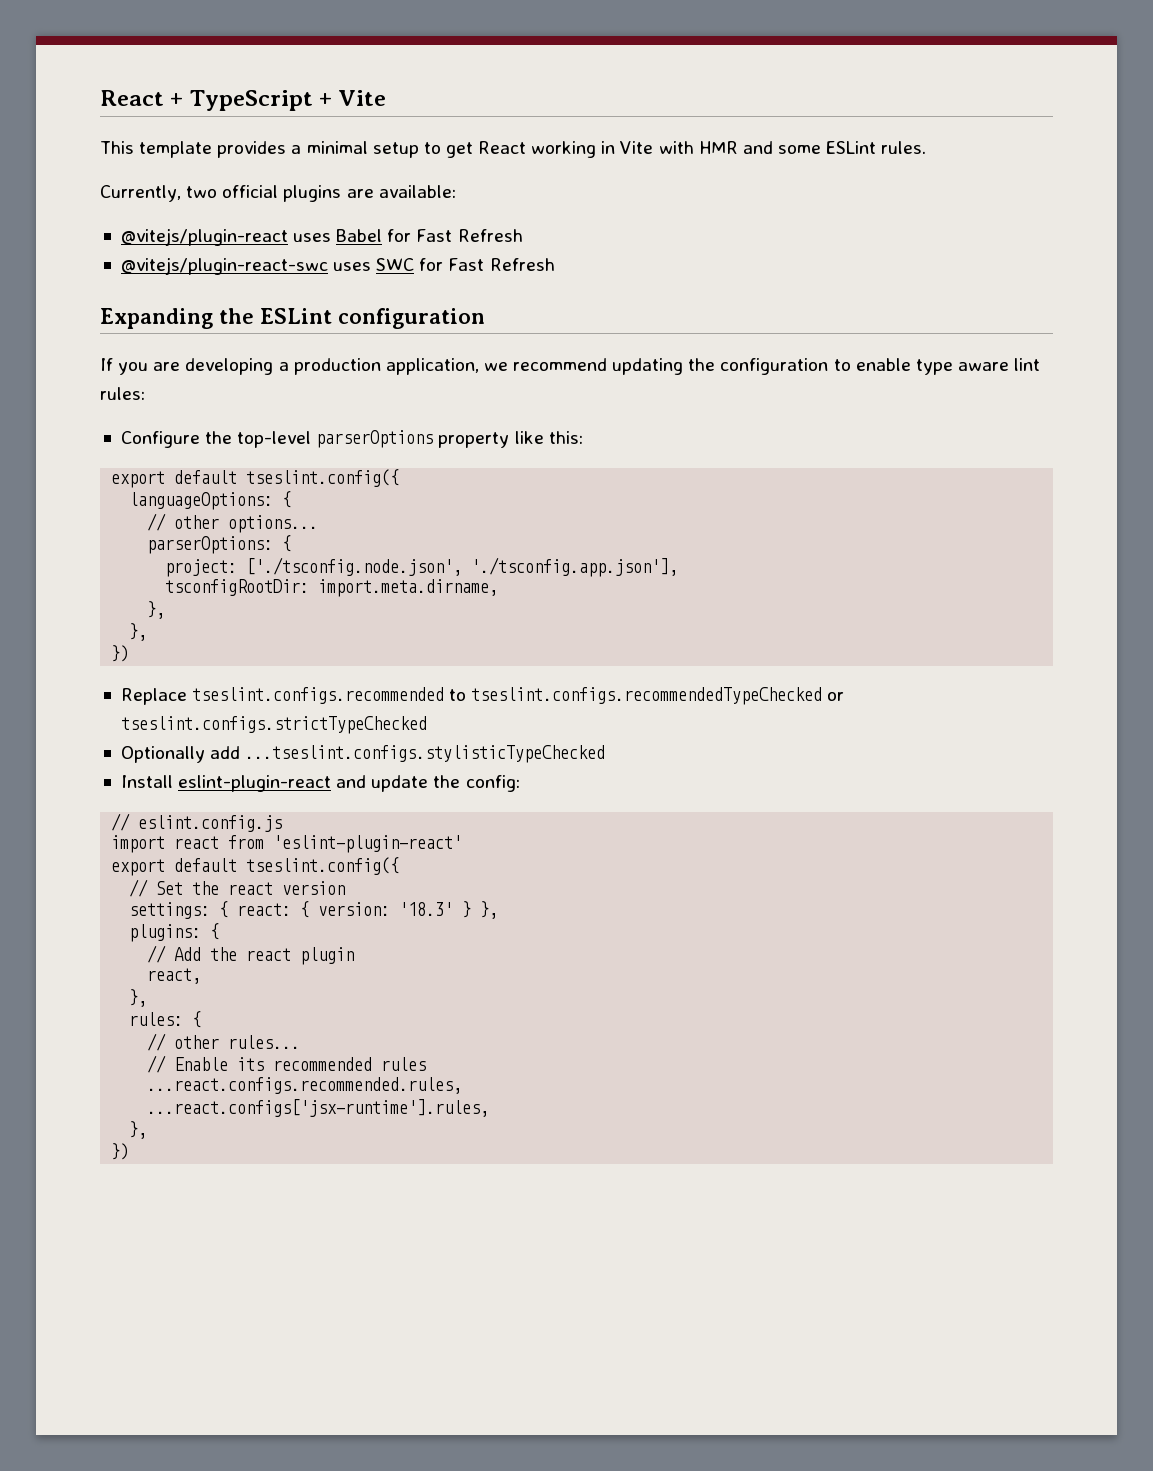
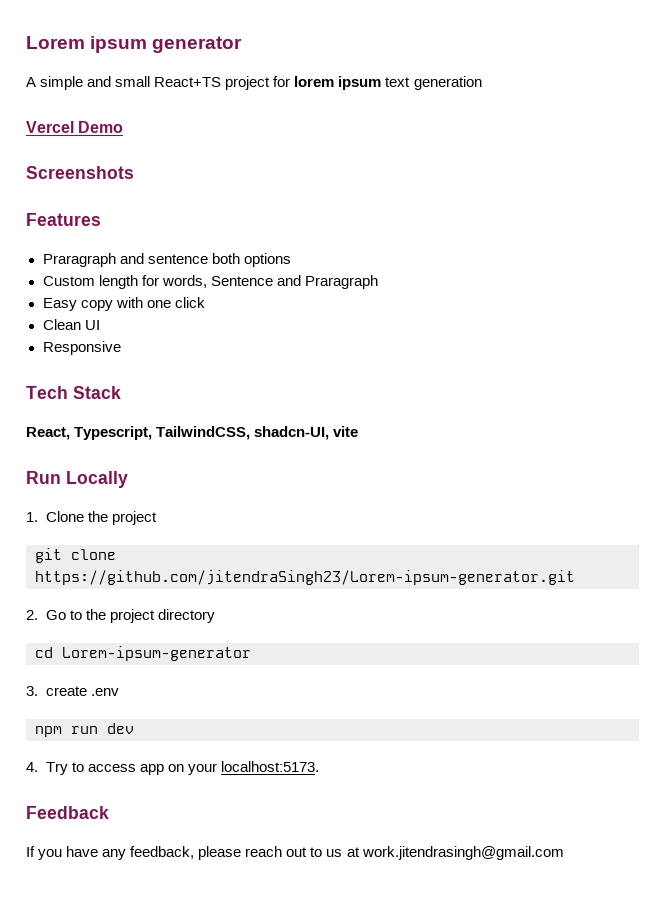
[100,90,387,111] [100,141,927,158] [100,185,456,202] [120,228,523,246] [120,257,555,275] [100,308,485,329] [100,358,1041,375] [100,387,145,400] [120,430,583,448] [111,469,400,488] [129,491,292,510] [147,513,319,533] [147,535,292,554] [165,557,679,577] [165,579,499,597] [147,601,166,619] [129,623,148,641] [111,645,130,662] [120,687,845,705] [120,716,427,734] [120,745,606,763] [120,775,520,792] [111,813,283,832] [111,835,463,853] [111,857,400,876] [129,879,346,897] [129,901,499,919] [129,923,220,942] [147,945,355,965] [147,968,202,984] [129,989,148,1007] [129,1011,202,1028] [147,1033,301,1051] [147,1055,427,1073] [147,1077,463,1094] [147,1099,490,1117] [129,1121,148,1139] [111,1143,130,1160] React + TypeScript + Vite // This template provides a minimal setup to get React working in Vite with HMR and some ESLint rules. // Currently, two official plugins are available: // @vitejs/plugin-react uses Babel for Fast Refresh // @vitejs/plugin-react-swc uses SWC for Fast Refresh // Expanding the ESLint configuration // If you are developing a production application, we recommend updating the configuration to enable type aware lint rules: // Configure the top-level parserOptions property like this: // export default tseslint.config({ // languageOptions: { // // other options... // parserOptions: { // project: ['./tsconfig.node.json', './tsconfig.app.json'], // tsconfigRootDir: import.meta.dirname, // }, // }, // }) // Replace tseslint.configs.recommended to tseslint.configs.recommendedTypeChecked or tseslint.configs.strictTypeChecked // Optionally add ...tseslint.configs.stylisticTypeChecked // Install eslint-plugin-react and update the config: // // eslint.config.js // import react from 'eslint-plugin-react' // export default tseslint.config({ // // Set the react version // settings: { react: { version: '18.3' } }, // plugins: { // // Add the react plugin // react, // }, // rules: { // // other rules... // // Enable its recommended rules // ...react.configs.recommended.rules, // ...react.configs['jsx-runtime'].rules, // }, // }) -> [26,36,243,53] [26,76,482,90] [26,121,124,133] [26,166,134,179] [26,213,101,226] [42,253,291,267] [42,275,378,289] [42,297,205,311] [42,319,100,330] [42,341,121,355] [26,386,121,399] [26,426,359,440] [26,471,128,488] [26,511,157,525] [35,548,116,563] [35,570,575,585] [26,609,215,623] [35,646,251,661] [26,686,119,696] [35,723,134,737] [26,761,319,775] [26,806,109,819] [26,846,564,860] Lorem ipsum generator // A simple and small React+TS project for lorem ipsum text generation // Vercel Demo // Screenshots // Features // Praragraph and sentence both options // Custom length for words, Sentence and Praragraph // Easy copy with one click // Clean UI // Responsive // Tech Stack // React, Typescript, TailwindCSS, shadcn-UI, vite // Run Locally // 1. Clone the project // git clone https://github.com/jitendraSingh23/Lorem-ipsum-generator.git // 2. Go to the project directory // cd Lorem-ipsum-generator // 3. create .env // npm run dev // 4. Try to access app on your localhost:5173. // Feedback // If you have any feedback, please reach out to us at work.jitendrasingh@gmail.com

